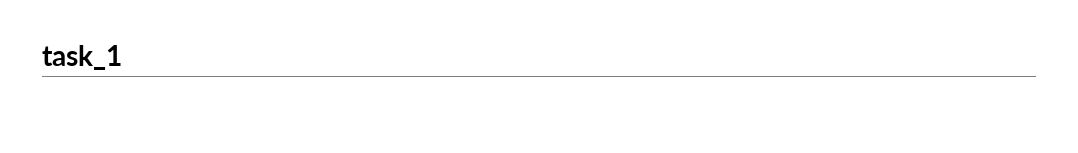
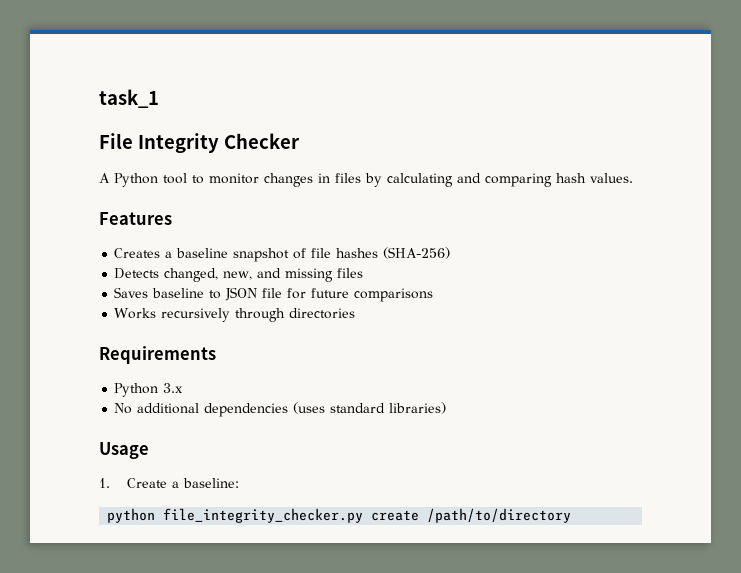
(122, 57) none -> [99,133,300,153] [99,173,633,187] [99,212,172,225] [114,247,451,262] [114,268,364,282] [114,287,434,302] [114,308,356,322] [99,346,216,364] [114,383,184,397] [114,402,447,417] [99,442,149,459] [99,478,239,488] [107,508,572,523] // File Integrity Checker // A Python tool to monitor changes in files by calculating and comparing hash values. // Features // Creates a baseline snapshot of file hashes (SHA-256) // Detects changed, new, and missing files // Saves baseline to JSON file for future comparisons // Works recursively through directories // Requirements // Python 3.x // No additional dependencies (uses standard libraries) // Usage // 1. Create a baseline: // python file_integrity_checker.py create /path/to/directory

